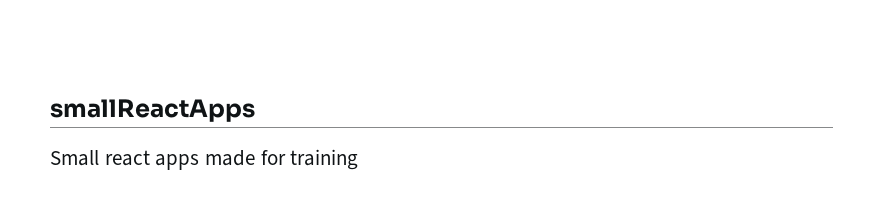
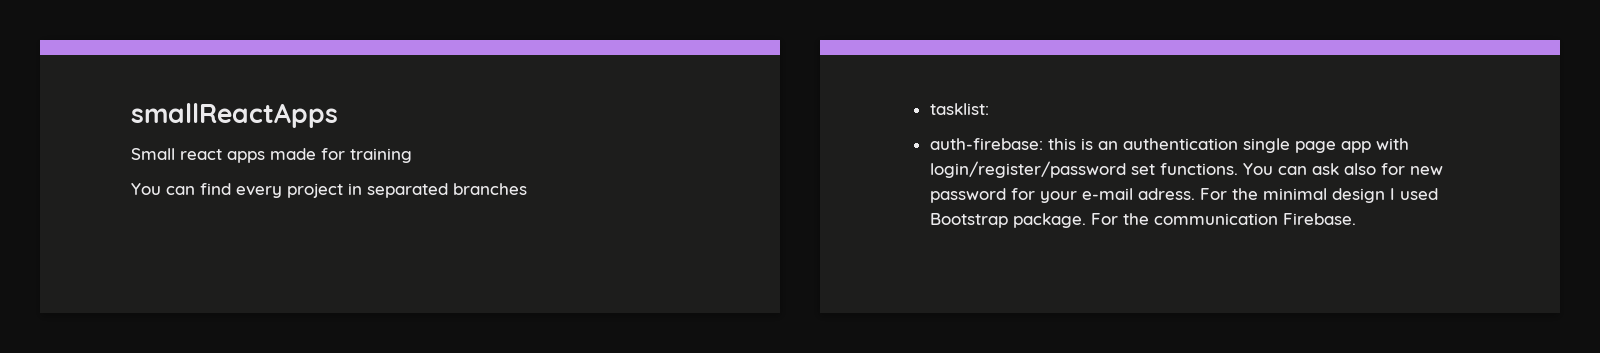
(359, 159) none -> [131,183,527,198] [929,103,989,115] [929,138,1409,153] [929,161,1443,178] [929,188,1438,203] [929,213,1356,228] // You can find every project in separated branches // tasklist: // auth-firebase: this is an authentication single page app with login/register/password set functions. You can ask also for new password for your e-mail adress. For the minimal design I used Bootstrap package. For the communication Firebase.

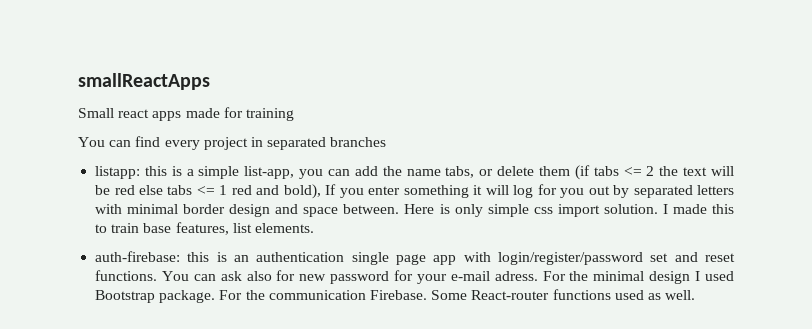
[929,103,989,115] tasklist: -> [95,165,734,180] [95,184,735,199] [95,204,734,217] [95,222,314,235] listapp: this is a simple list-app, you can add the name tabs, or delete them (if tabs <= 2 the text will be red else tabs <= 1 red and bold), If you enter something it will log for you out by separated letters with minimal border design and space between. Here is only simple css import solution. I made this to train base features, list elements.
(1155, 169) none -> [674,252,735,262] and reset
(1356, 219) none -> [431,289,696,300] Some React-router functions used as well.

